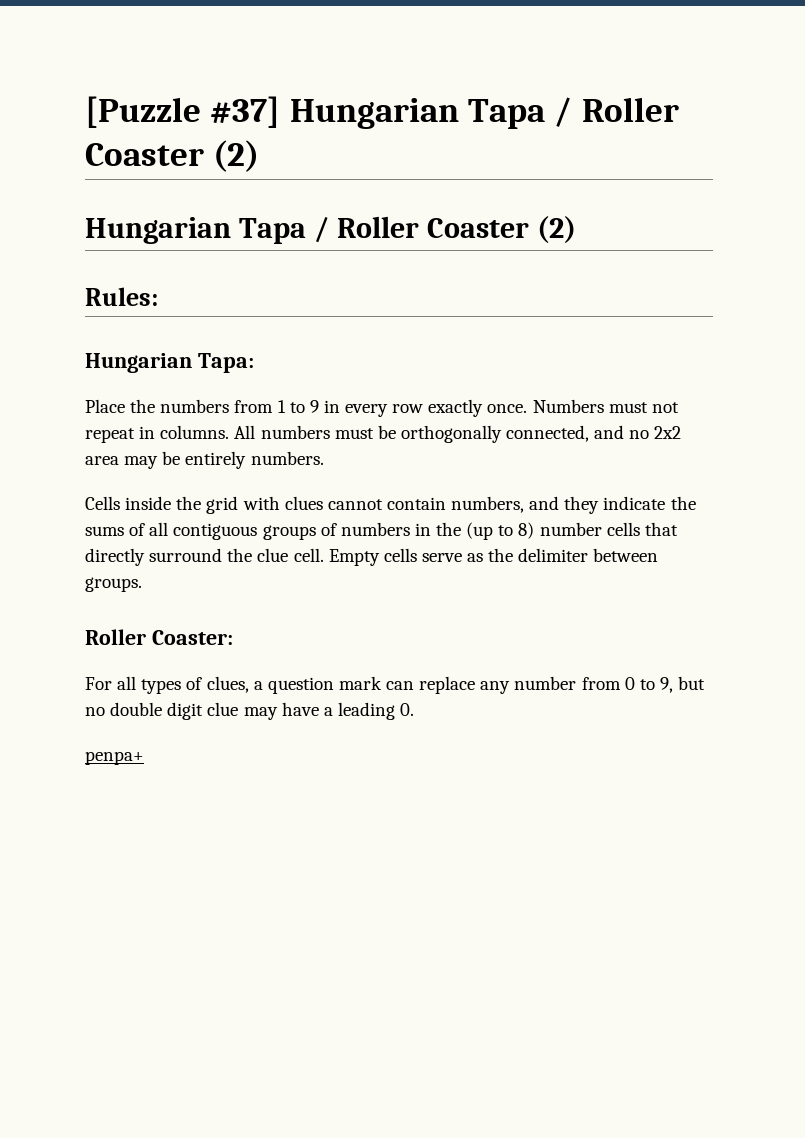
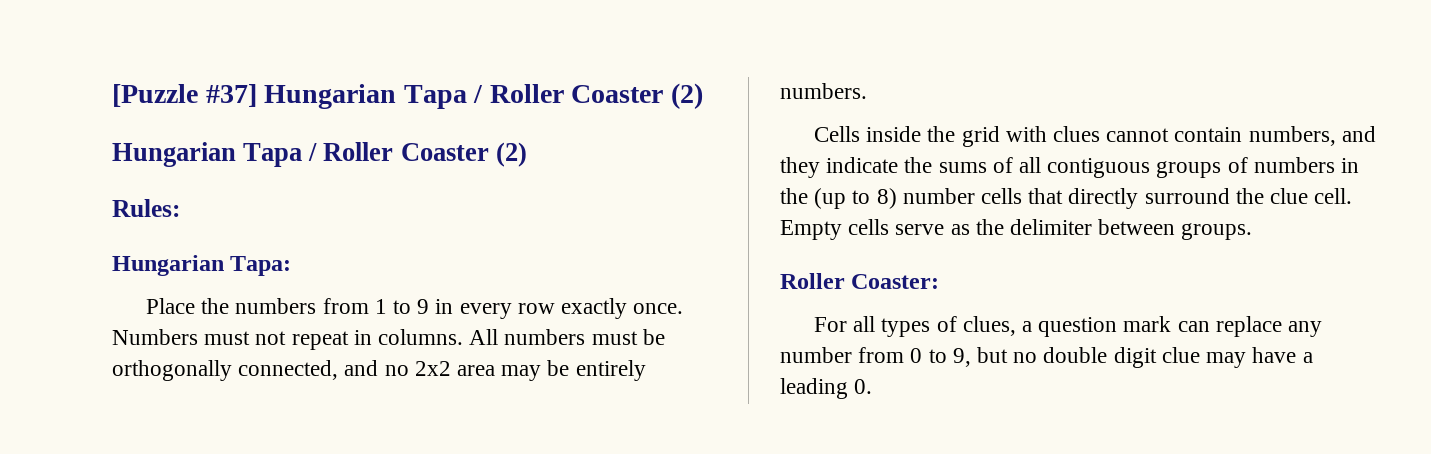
[85,751,144,765] // penpa+ -> (873, 386) none

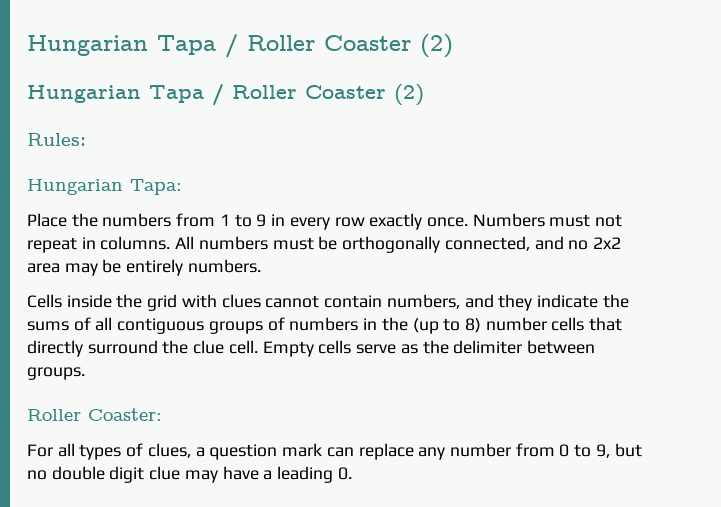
[112,84,257,107] [Puzzle #37] -> (27, 45) none

